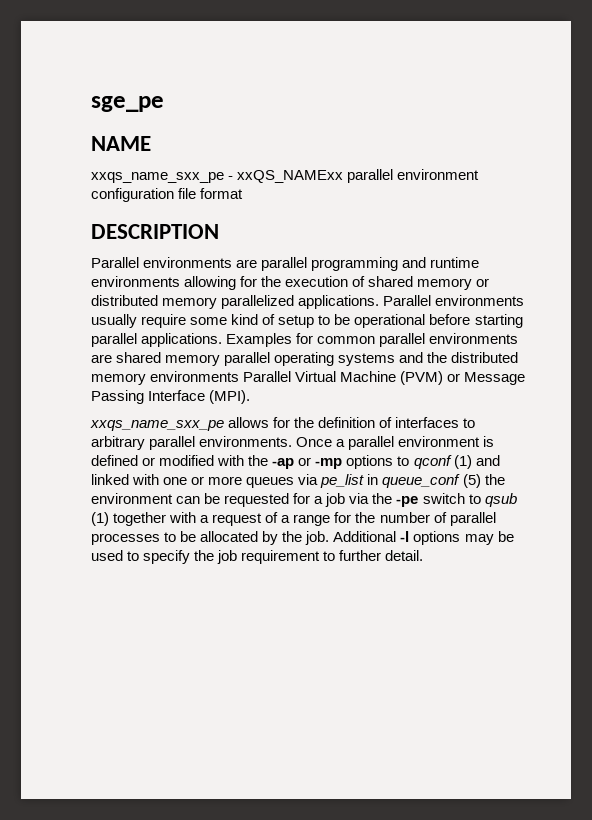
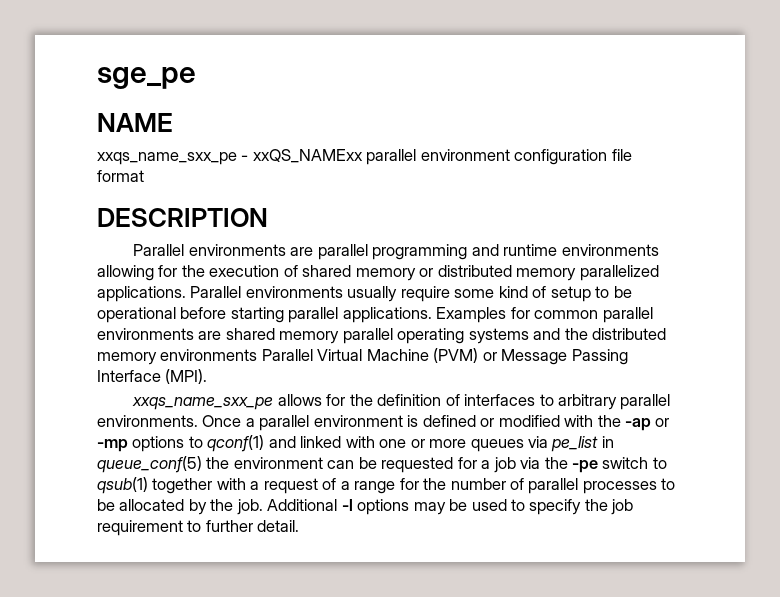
[413,455,472,469] qconf (1) -> [207,435,265,452] qconf(1)
[382,474,481,488] queue_conf (5) -> [97,456,202,473] queue_conf(5)
[484,493,517,507] [91,512,109,526] qsub (1) -> [97,477,148,494] qsub(1)

